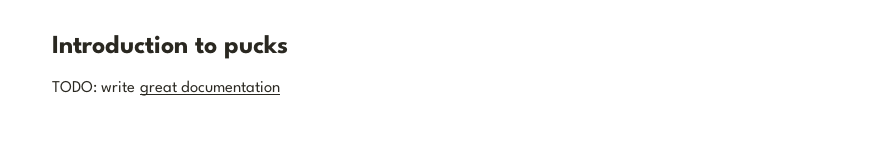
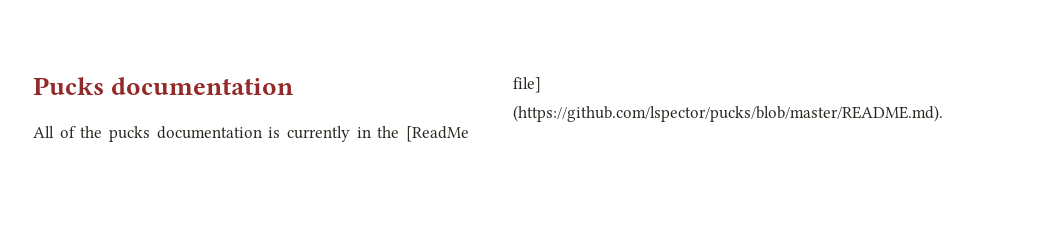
[52,35,289,59] [52,80,281,96] Introduction to pucks // TODO: write great documentation -> [33,77,295,95] [33,126,470,142] [513,77,541,93] [513,105,943,122] Pucks documentation // All of the pucks documentation is currently in the [ReadMe file] (https://github.com/lspector/pucks/blob/master/README.md).

